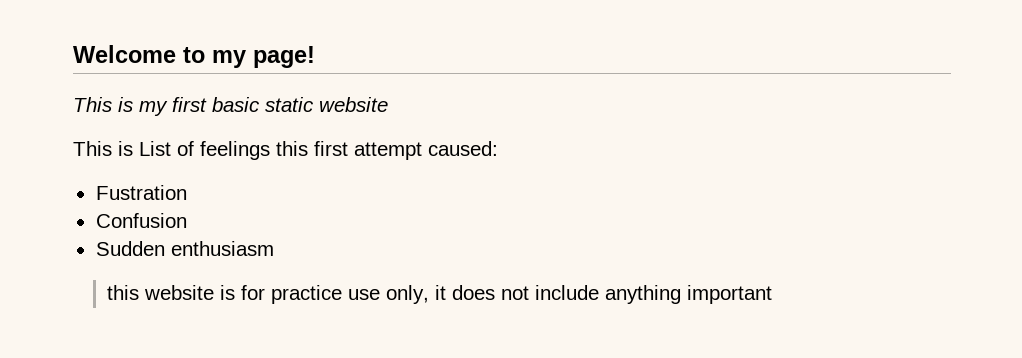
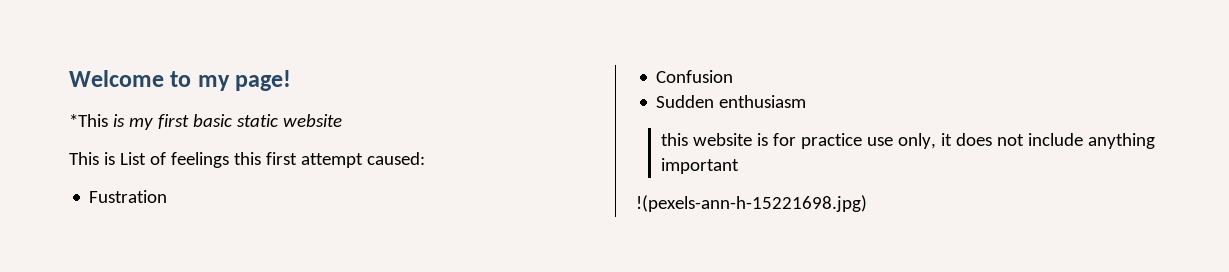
[73,97,112,112] This -> [69,114,108,127] *This
(773, 294) none -> [636,195,867,212] // !(pexels-ann-h-15221698.jpg)

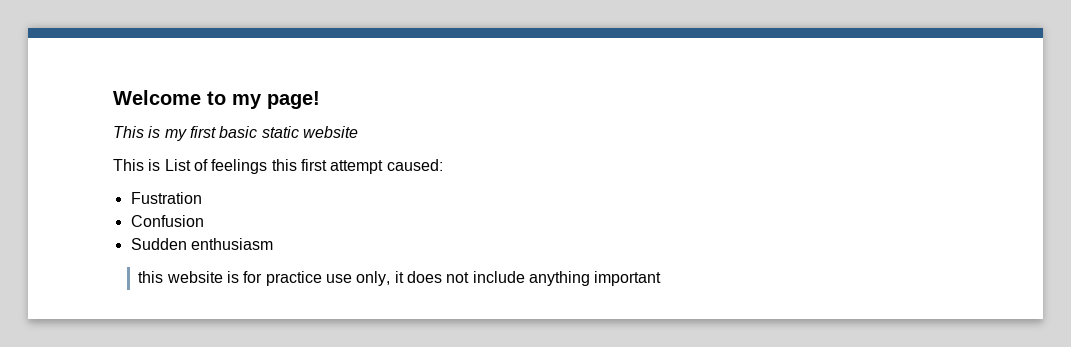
[69,114,108,127] *This -> [113,126,144,138] This
[636,195,867,212] // !(pexels-ann-h-15221698.jpg) -> (662, 278) none

